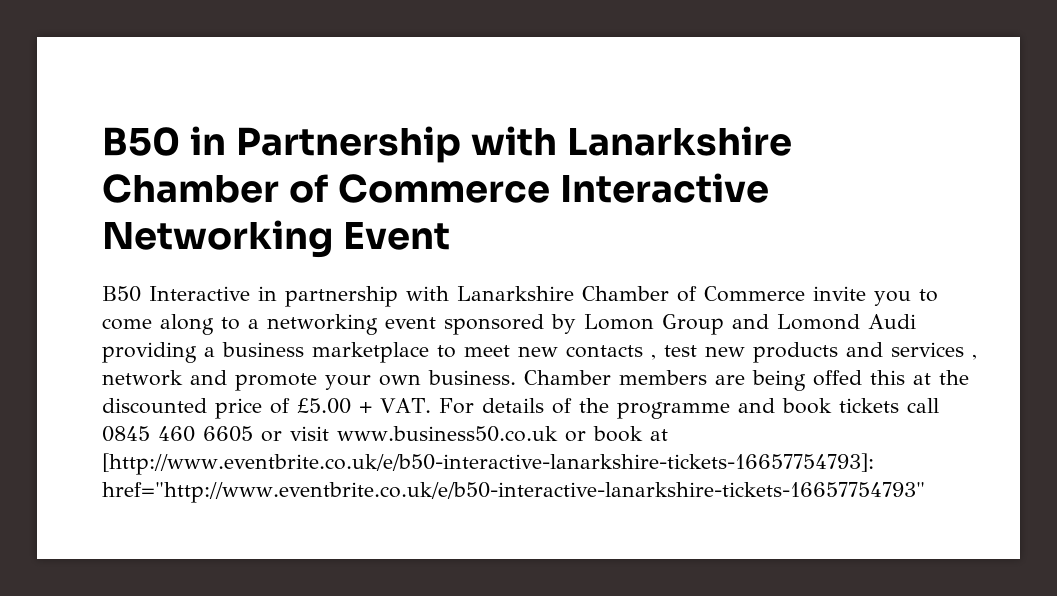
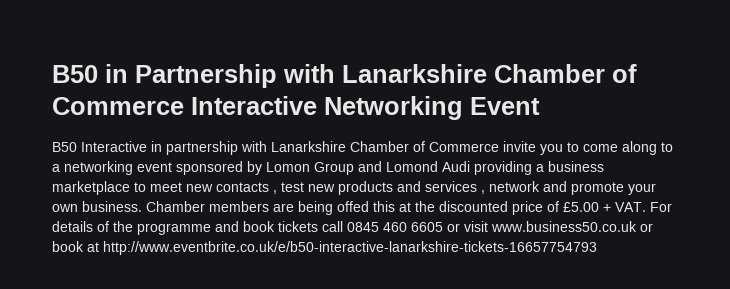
[102,453,874,475] [102,482,925,503] [http://www.eventbrite.co.uk/e/b50-interactive-lanarkshire-tickets-16657754793]: href="http://www.eventbrite.co.uk/e/b50-interactive-lanarkshire-tickets-16657754793" -> [103,241,597,255] http://www.eventbrite.co.uk/e/b50-interactive-lanarkshire-tickets-16657754793

